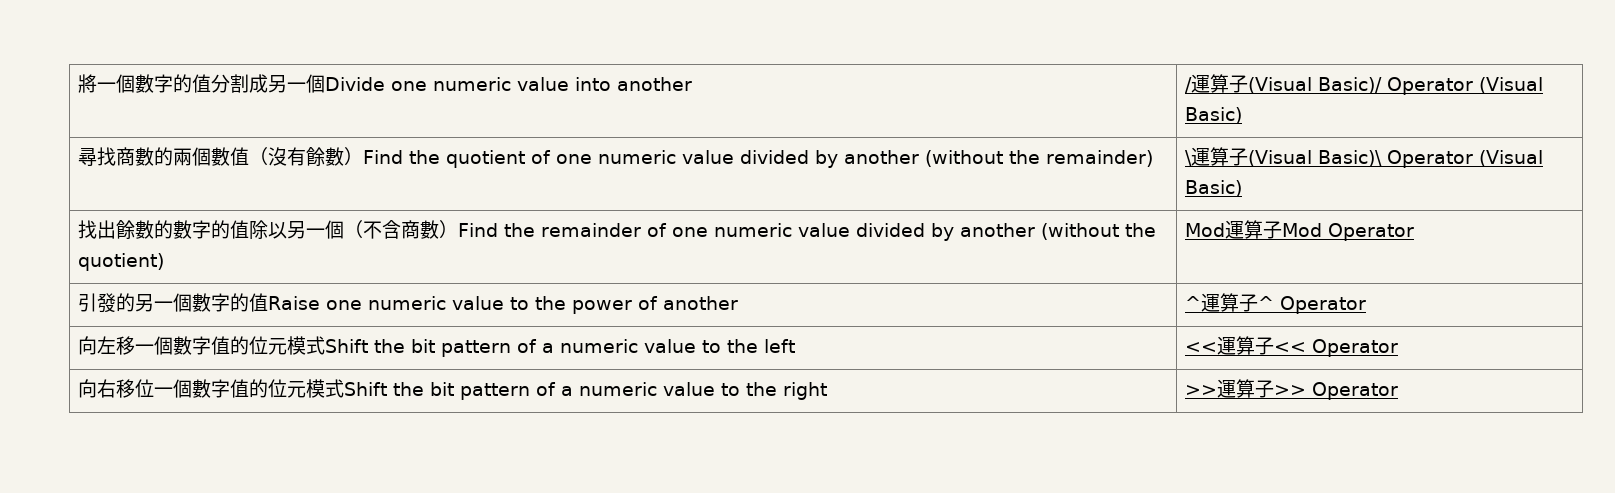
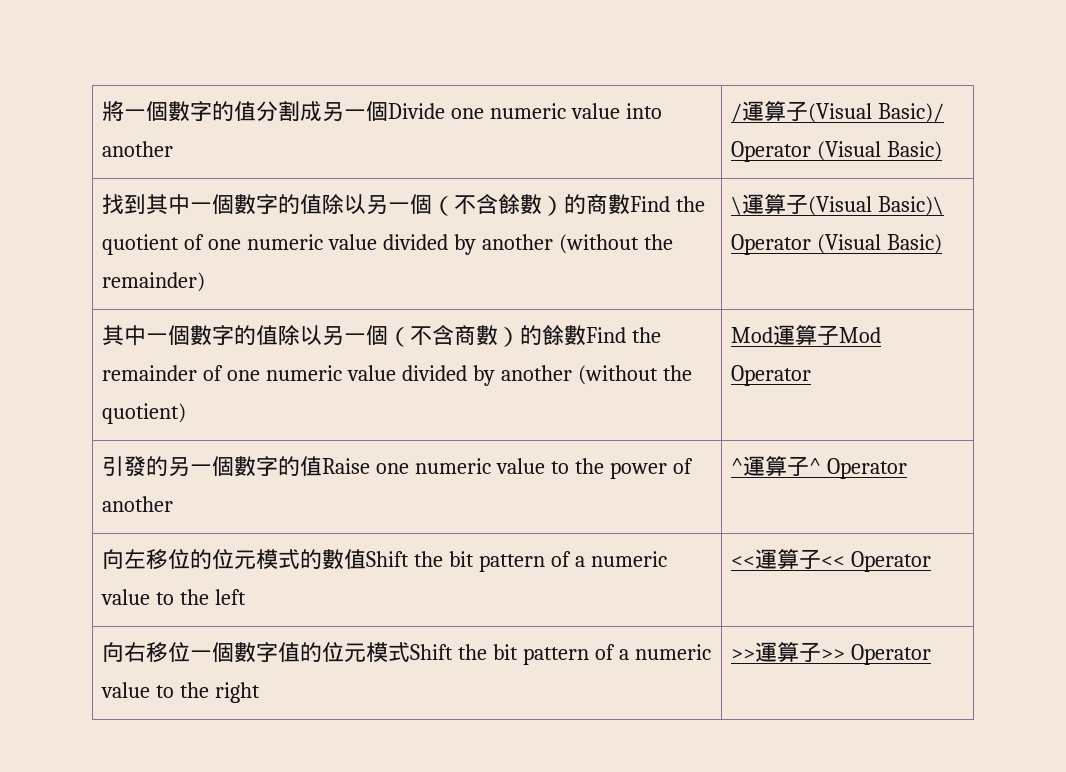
[78,147,364,166] 尋找商數的兩個數值（沒有餘數） -> [102,194,631,216] 找到其中一個數字的值除以另一個（不含餘數）的商數
[78,220,174,239] 找出餘數的 -> [102,325,191,346] 其中一個
(459, 229) none -> [520,325,587,346] 的餘數
[135,336,326,355] 一個數字值的位元模式 -> [168,549,367,570] 位的位元模式的數值

